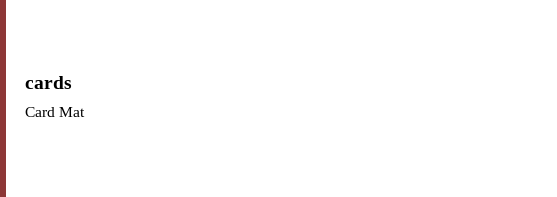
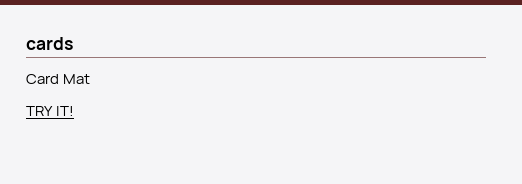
(86, 112) none -> [26,106,75,116] // TRY IT!

